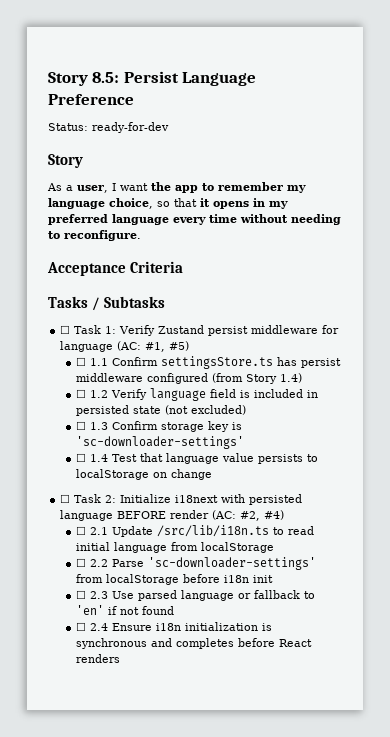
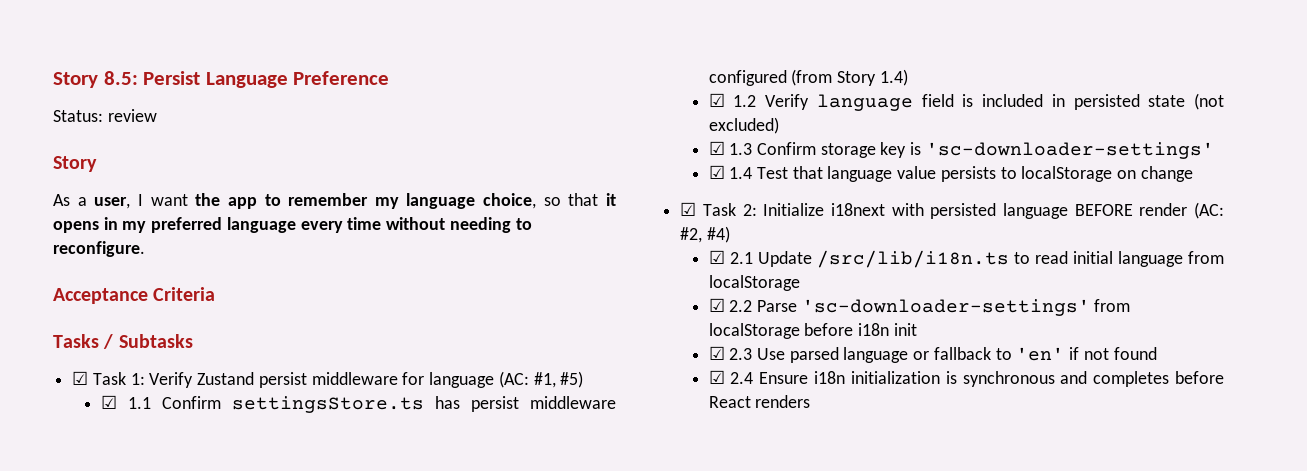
[92,122,169,133] ready-for-dev -> [107,109,157,122] review
[60,325,71,334] ☐ -> [72,371,89,385] ☑
[76,357,87,366] ☐ -> [100,395,117,409] ☑
[76,389,87,398] ☐ -> [708,93,725,107] ☑
[76,421,87,430] ☐ -> [708,141,725,155] ☑
[76,453,87,462] ☐ -> [708,165,725,179] ☑
[60,494,71,503] ☐ -> [680,202,697,216] ☑
[76,526,87,535] ☐ -> [708,250,725,264] ☑
[76,558,87,567] ☐ -> [708,298,725,312] ☑
[76,590,87,599] ☐ -> [708,346,725,360] ☑
[76,622,87,631] ☐ -> [708,370,725,384] ☑

